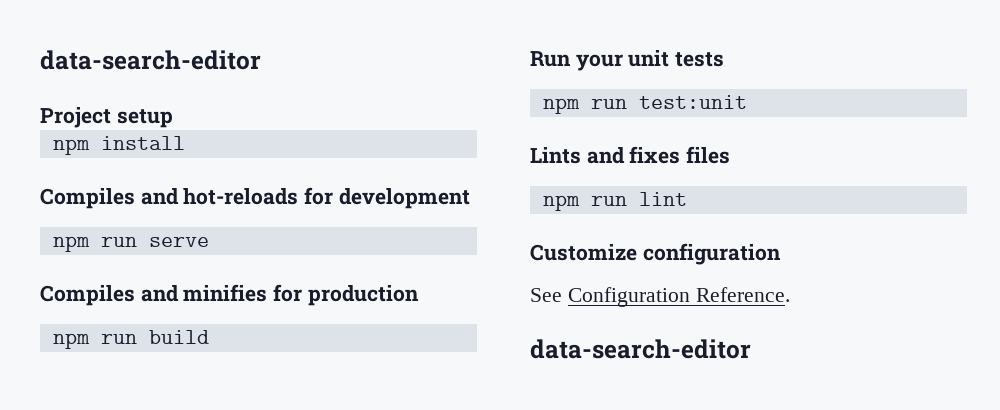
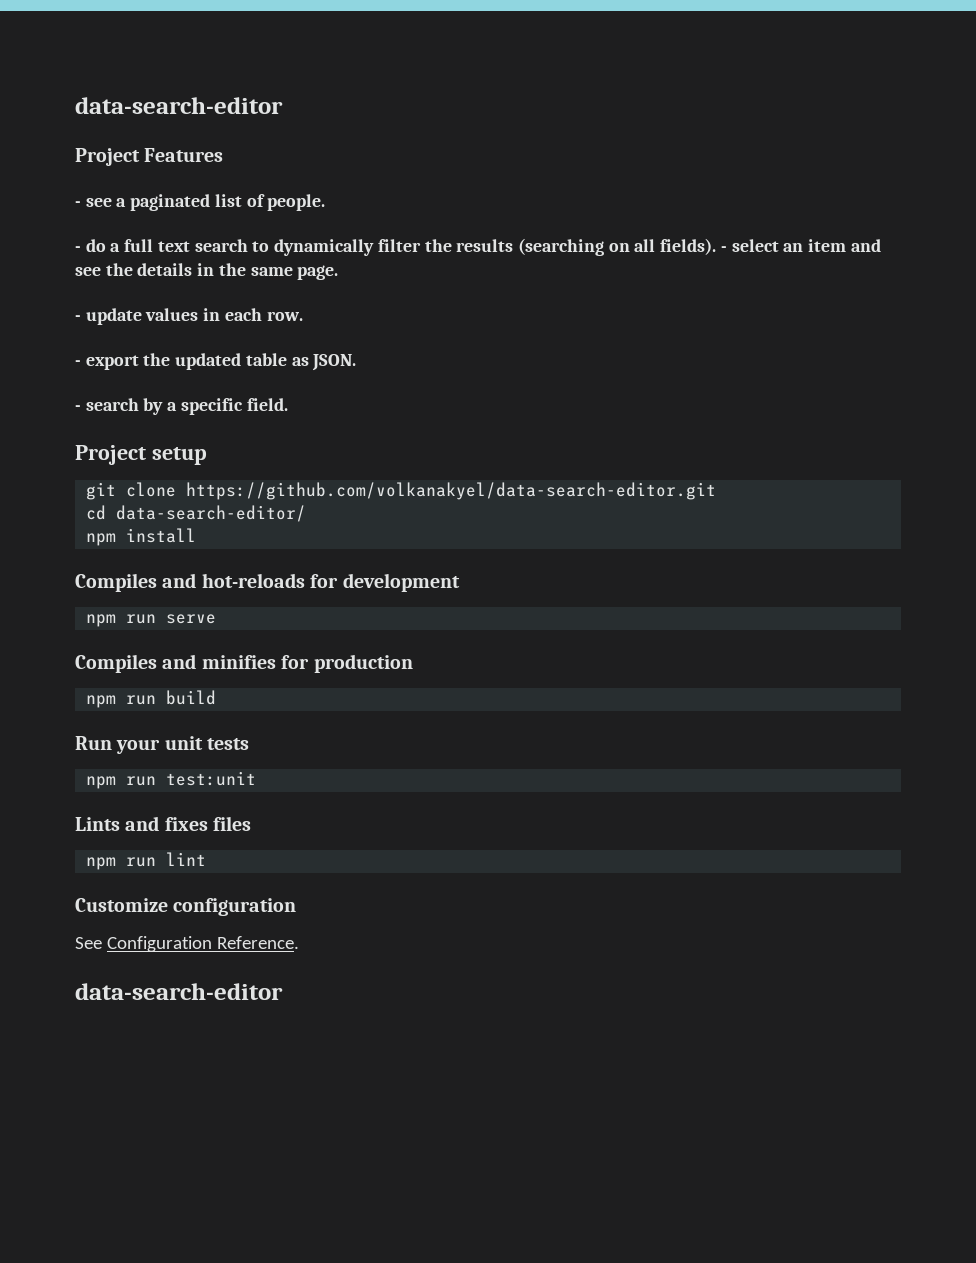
[116,109,173,128] setup -> [144,148,224,162] [75,194,326,211] [75,238,881,256] [75,263,339,280] [75,308,303,325] [75,353,357,371] [75,398,288,415] [75,445,207,465] [86,482,717,500] [86,505,307,522] Features // - see a paginated list of people. // - do a full text search to dynamically filter the results (searching on all fields). - select an item and see the details in the same page. // - update values in each row. // - export the updated table as JSON. // - search by a specific field. // Project setup // git clone https://github.com/volkanakyel/data-search-editor.git // cd data-search-editor/

